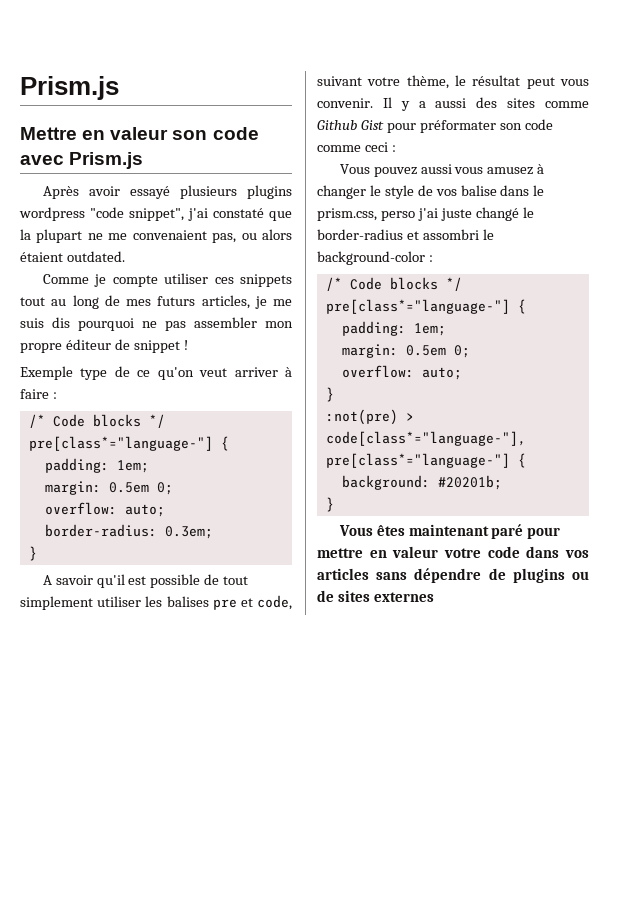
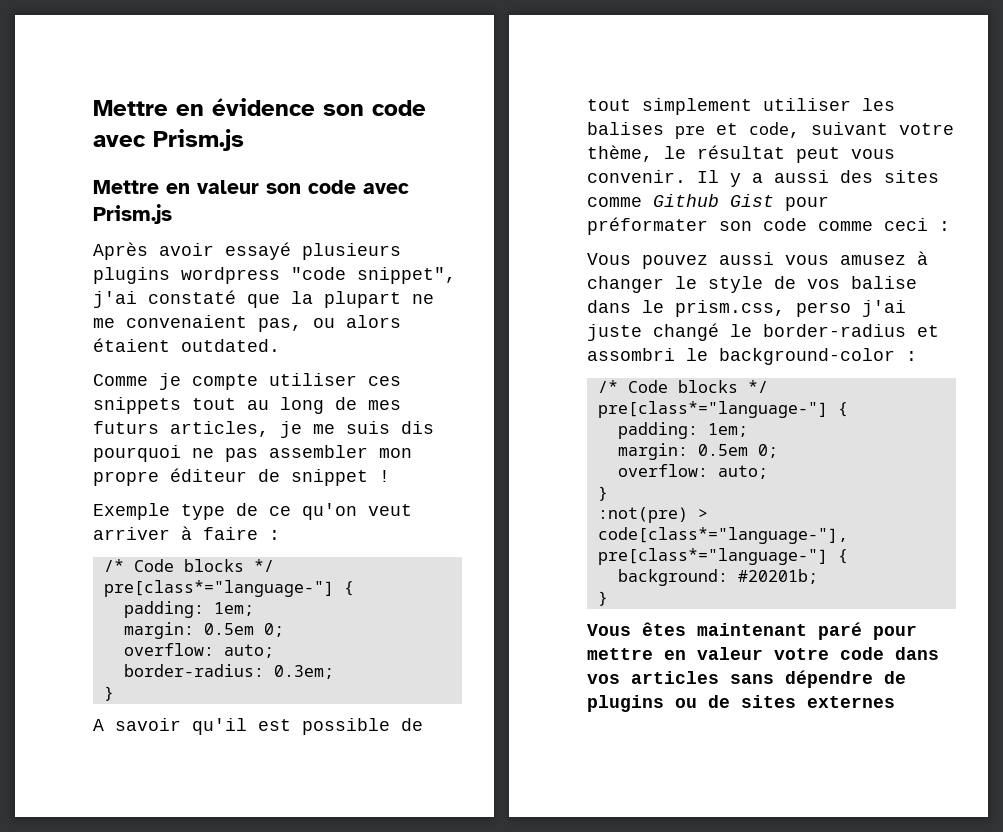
(20, 88) none -> [93,98,426,116] [93,135,146,147] Mettre en évidence son code avec

